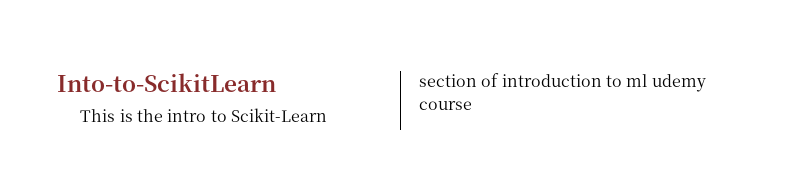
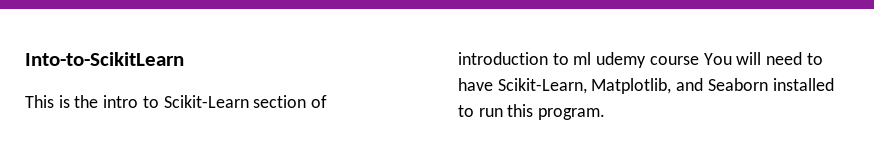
(472, 105) none -> [703,52,823,65] [458,78,834,94] [458,104,606,120] You will need to have Scikit-Learn, Matplotlib, and Seaborn installed to run this program.

